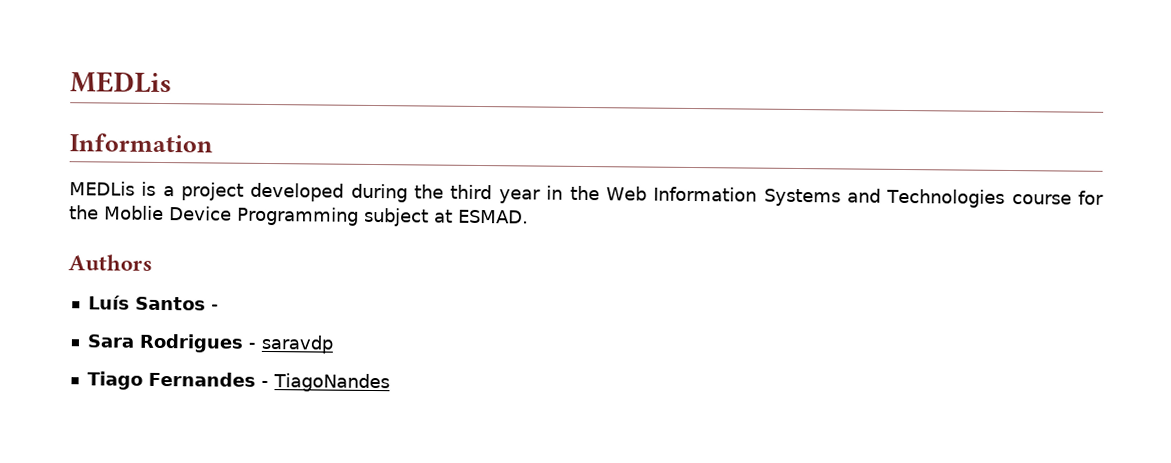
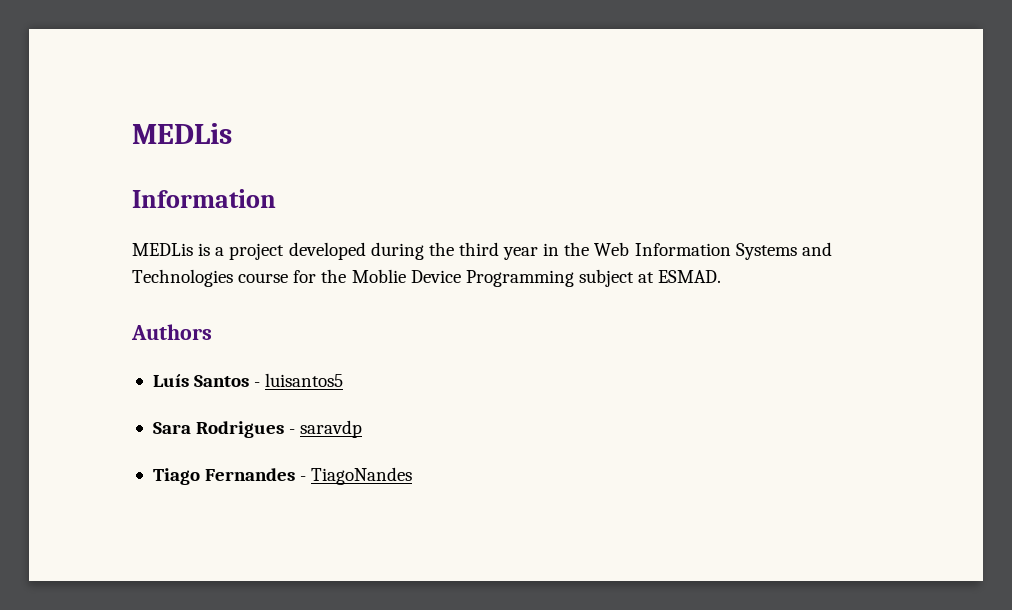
(219, 307) none -> [265,373,344,387] luisantos5

